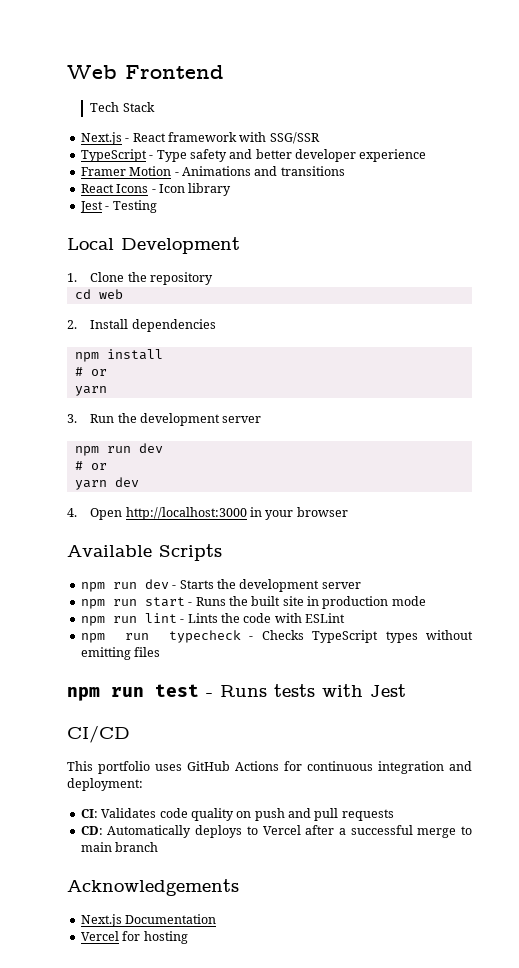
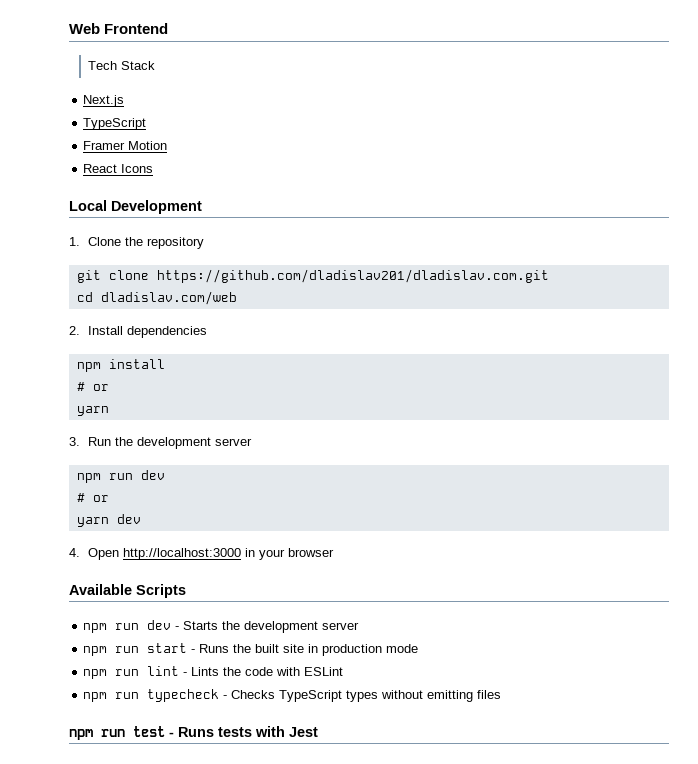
[125,132,320,144] [80,149,427,162] [80,166,345,176] [80,183,232,196] [79,200,157,213] - React framework with SSG/SSR // TypeScript - Type safety and better developer experience // Framer Motion - Animations and transitions // React Icons - Icon library // Jest - Testing -> [83,118,147,130] [83,141,168,150] [83,164,154,173] // TypeScript // Framer Motion // React Icons
(213, 278) none -> [76,269,549,283] // git clone https://github.com/dladislav201/dladislav.com.git
[98,289,123,299] web -> [100,291,237,305] dladislav.com/web
[67,725,130,743] [67,761,472,774] [67,778,143,791] [80,808,394,821] [80,825,473,838] [80,842,159,852] [67,879,239,896] [80,914,217,927] [80,931,188,944] // CI/CD // This portfolio uses GitHub Actions for continuous integration and deployment: // CI: Validates code quality on push and pull requests // CD: Automatically deploys to Vercel after a successful merge to main branch // Acknowledgements // Next.js Documentation // Vercel for hosting -> (318, 732) none

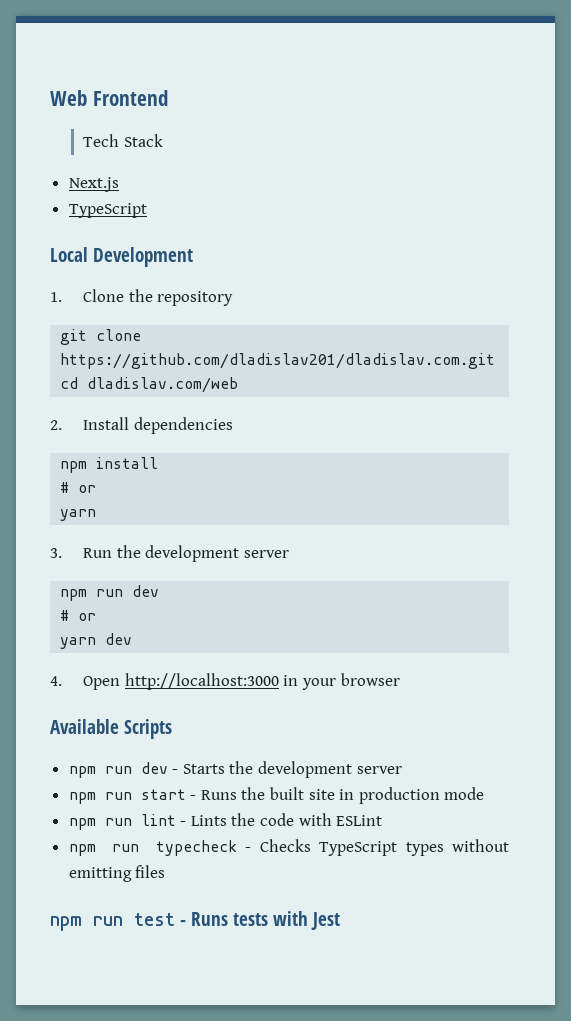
[83,141,168,150] [83,164,154,173] // Framer Motion // React Icons -> (147, 210) none

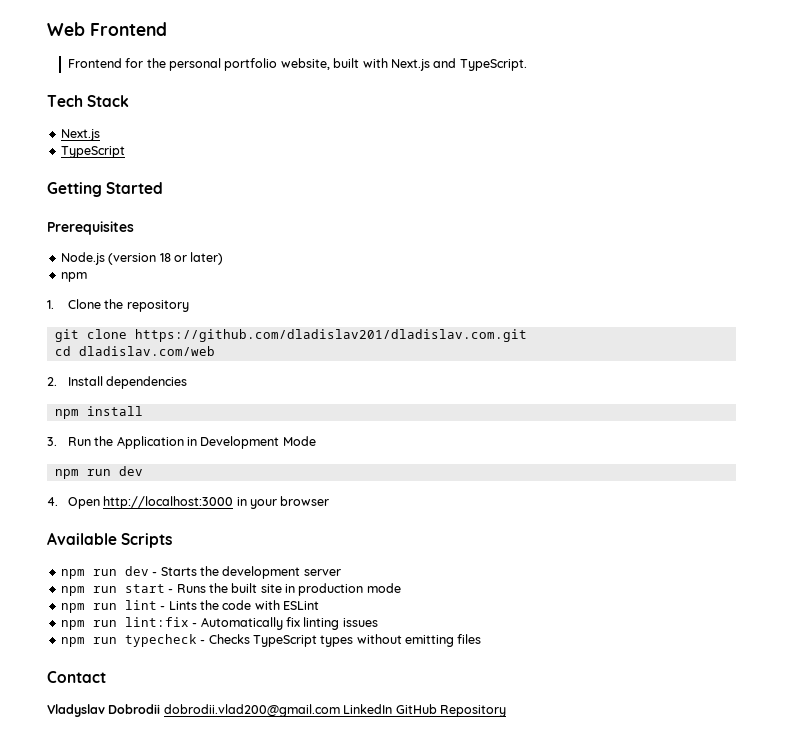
[83,134,163,147] [68,177,119,192] [68,203,147,218] [50,247,193,267] Tech Stack // Next.js // TypeScript // Local Development -> [67,58,527,71] [47,95,130,107] [60,129,100,141] [60,146,125,158] [47,182,164,197] [47,221,134,235] [60,252,224,265] [60,272,87,282] Frontend for the personal portfolio website, built with Next.js and TypeScript. // Tech Stack // Next.js // TypeScript // Getting Started // Prerequisites // Node.js (version 18 or later) // npm
[60,482,97,493] [60,509,97,521] // # or // yarn -> (143, 411) none
[145,545,290,562] [60,585,160,601] [60,610,97,621] [60,633,133,649] development server // npm run dev // # or // yarn dev -> [116,436,316,449] [54,466,143,479] Application in Development Mode // npm run dev
(383, 820) none -> [60,617,378,630] // npm run lint:fix - Automatically fix linting issues
[50,911,340,931] npm run test - Runs tests with Jest -> [47,671,106,683] [47,704,506,717] Contact // Vladyslav Dobrodii dobrodii.vlad200@gmail.com LinkedIn GitHub Repository

